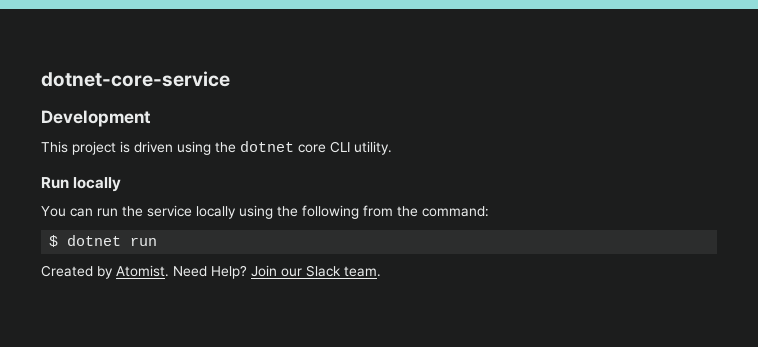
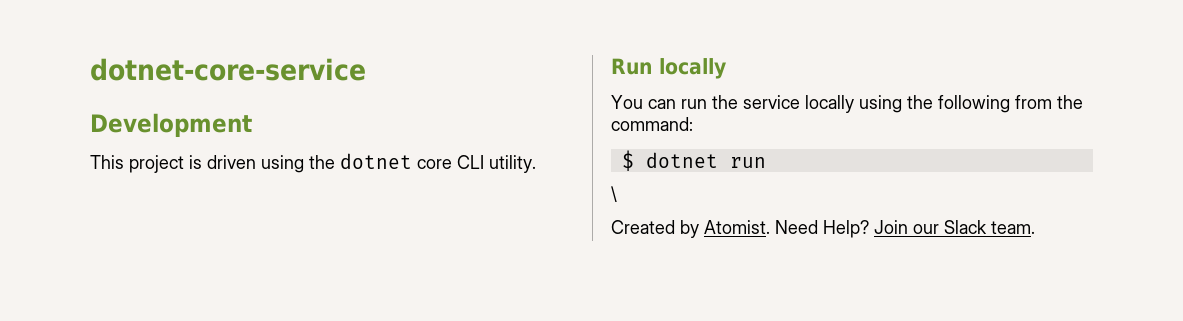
(158, 241) none -> [611,186,617,202] // \

